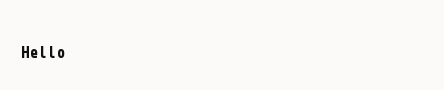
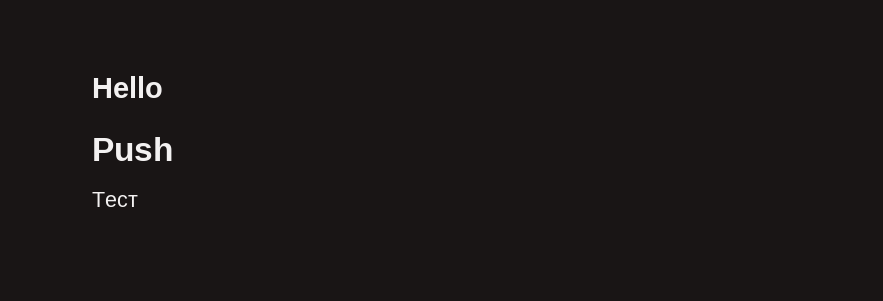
(65, 52) none -> [92,137,173,161] [92,192,138,207] // Push // Тест

